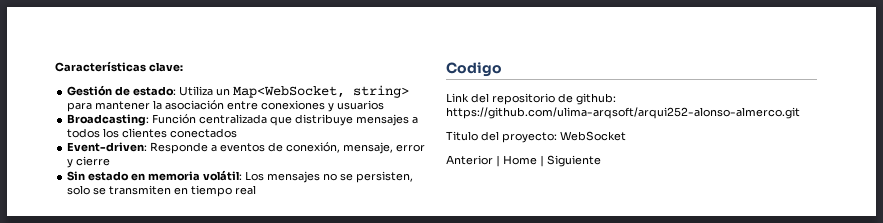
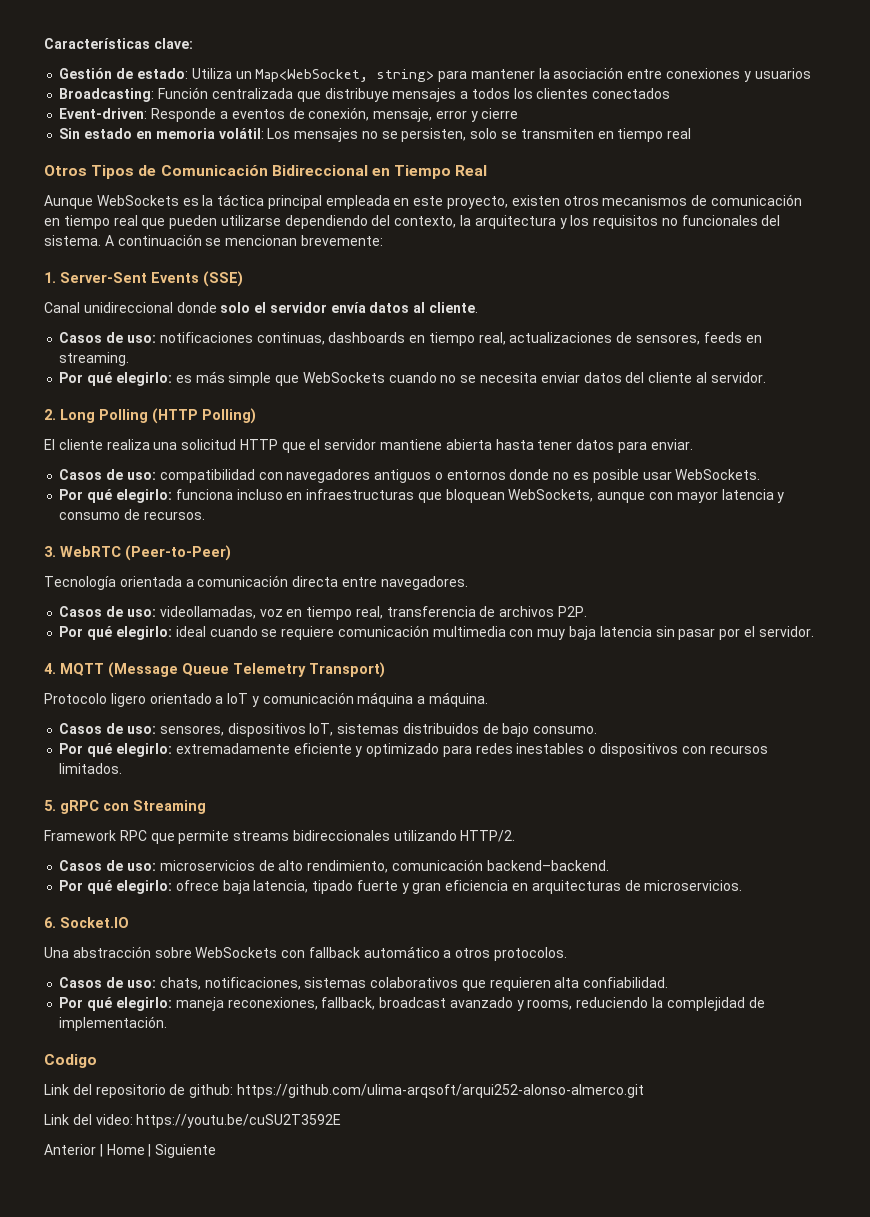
(257, 190) none -> [44,165,488,179] [44,194,802,209] [44,215,781,229] [44,234,383,246] [44,271,243,287] [44,302,479,313] [59,332,762,346] [59,352,130,366] [59,371,766,386] [44,408,256,424] [44,439,693,453] [59,469,761,483] [59,489,785,503] [59,509,205,520] [44,545,231,561] [44,575,468,590] [59,606,587,620] [59,625,814,640] [44,662,385,678] [44,692,489,707] [59,723,598,737] [59,743,768,757] [59,763,123,774] [44,800,206,814] [44,830,516,844] [59,859,609,873] [59,880,743,894] [44,917,129,928] [44,946,568,961] [59,977,669,991] [59,997,765,1011] [59,1016,168,1031] // Otros Tipos de Comunicación Bidireccional en Tiempo Real // Aunque WebSockets es la táctica principal empleada en este proyecto, existen otros mecanismos de comunicación en tiempo real que pueden utilizarse dependiendo del contexto, la arquitectura y los requisitos no funcionales del sistema. A continuación se mencionan brevemente: // 1. Server-Sent Events (SSE) // Canal unidireccional donde solo el servidor envía datos al cliente. // Casos de uso: notificaciones continuas, dashboards en tiempo real, actualizaciones de sensores, feeds en streaming. // Por qué elegirlo: es más simple que WebSockets cuando no se necesita enviar datos del cliente al servidor. // 2. Long Polling (HTTP Polling) // El cliente realiza una solicitud HTTP que el servidor mantiene abierta hasta tener datos para enviar. // Casos de uso: compatibilidad con navegadores antiguos o entornos donde no es posible usar WebSockets. // Por qué elegirlo: funciona incluso en infraestructuras que bloquean WebSockets, aunque con mayor latencia y consumo de recursos. // 3. WebRTC (Peer-to-Peer) // Tecnología orientada a comunicación directa entre navegadores. // Casos de uso: videollamadas, voz en tiempo real, transferencia de archivos P2P. // Por qué elegirlo: ideal cuando se requiere comunicación multimedia con muy baja latencia sin pasar por el servidor. // 4. MQTT (Message Queue Telemetry Transport) // Protocolo ligero orientado a IoT y comunicación máquina a máquina. // Casos de uso: sensores, dispositivos IoT, sistemas distribuidos de bajo consumo. // Por qué elegirlo: extremadamente eficiente y optimizado para redes inestables o dispositivos con recursos limitados. // 5. gRPC con Streaming // Framework RPC que permite streams bidireccionales utilizando HTTP/2. // Casos de uso: microservicios de alto rendimiento, comunicación backend–backend. // Por qué elegirlo: ofrece baja latencia, tipado fuerte y gran eficiencia en arquitecturas de microservicios. // 6. Socket.IO // Una abstracción sobre WebSockets con fallback automático a otros protocolos. // Casos de uso: chats, notificaciones, sistemas colaborativos que requieren alta confiabilidad. // Por qué elegirlo: maneja reconexiones, fallback, broadcast avanzado y rooms, reduciendo la complejidad de implementación.
[446,131,626,143] Titulo del proyecto: WebSocket -> [44,1114,342,1128] Link del video: https://youtu.be/cuSU2T3592E

